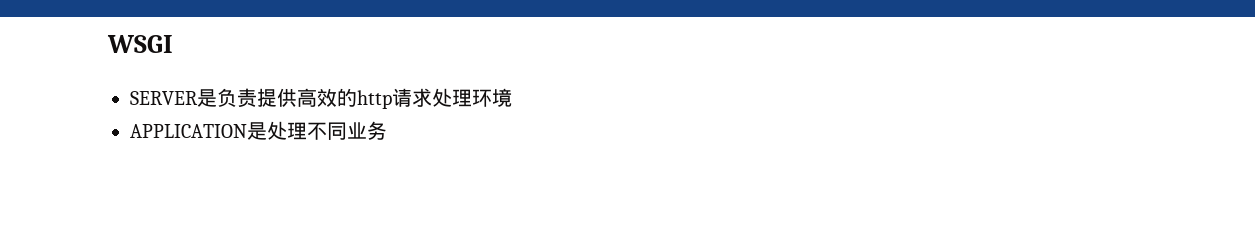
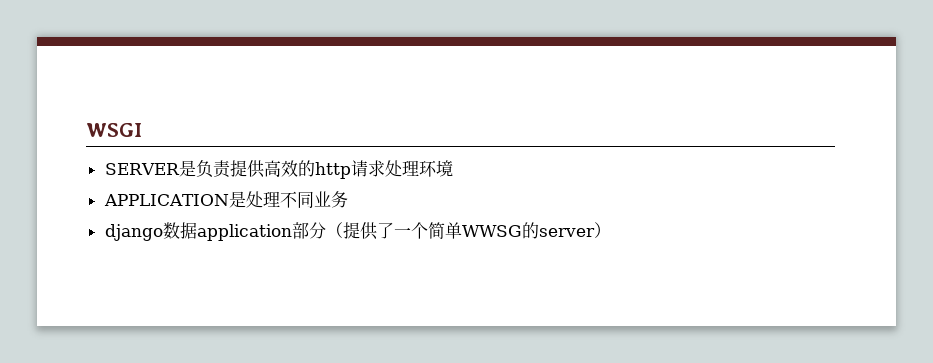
(387, 130) none -> [104,222,611,241] // django数据application部分（提供了一个简单WWSG的server）

